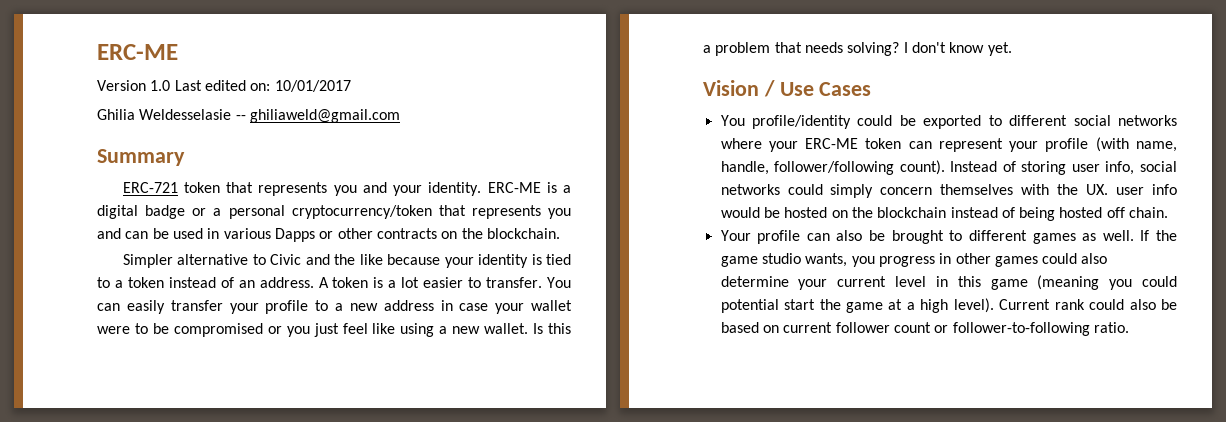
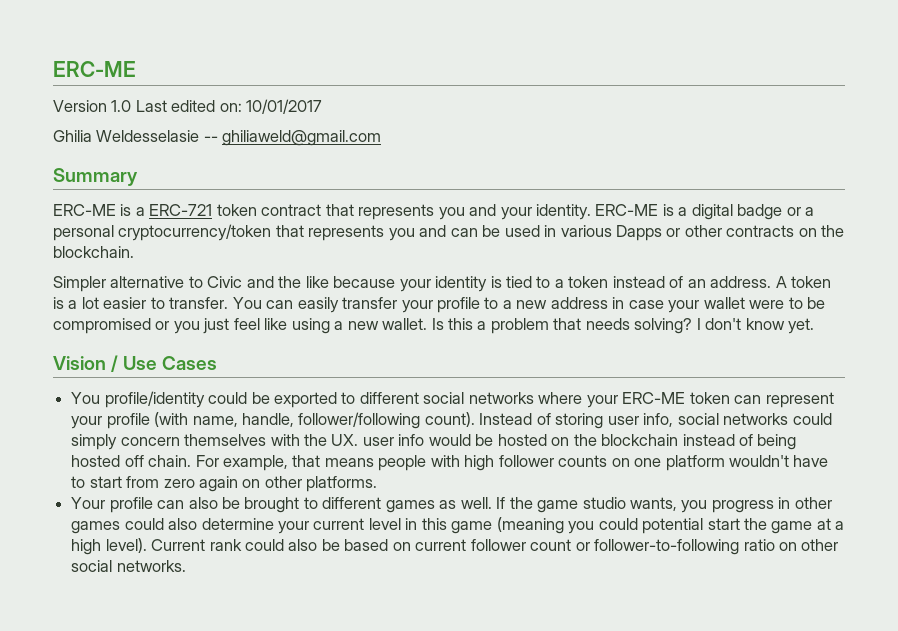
(185, 157) none -> [53,204,145,216] ERC-ME is a
(220, 187) none -> [261,204,322,216] contract
(1169, 212) none -> [195,455,829,471] [71,476,378,492] For example, that means people with high follower counts on one platform wouldn't have to start from zero again on other platforms.
[1093,322,1129,333] ratio. -> [743,539,839,551] [71,560,186,572] ratio on other social networks.

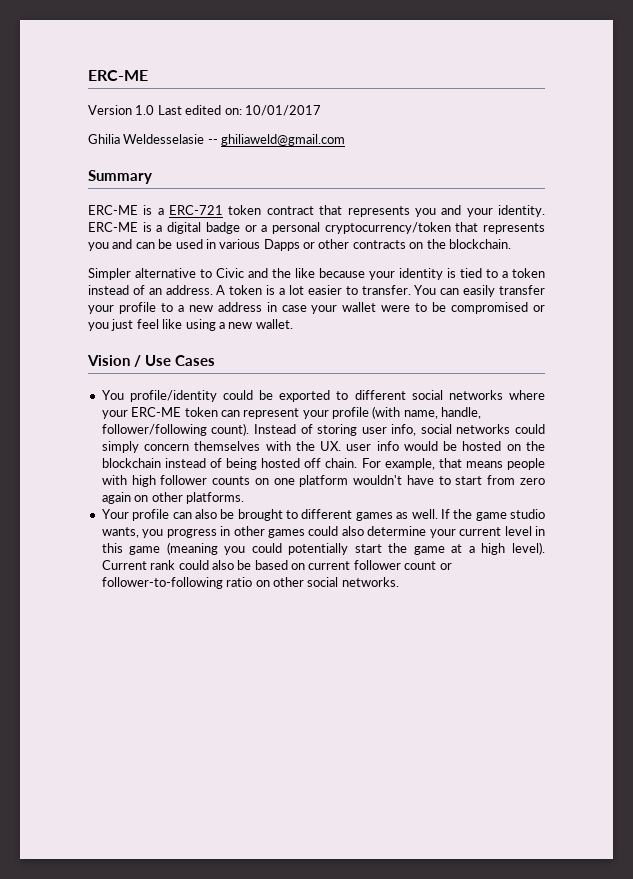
[431,318,815,334] Is this a problem that needs solving? I don't know yet. -> (293, 324) none
[642,518,704,534] potential -> [288,543,349,555] potentially

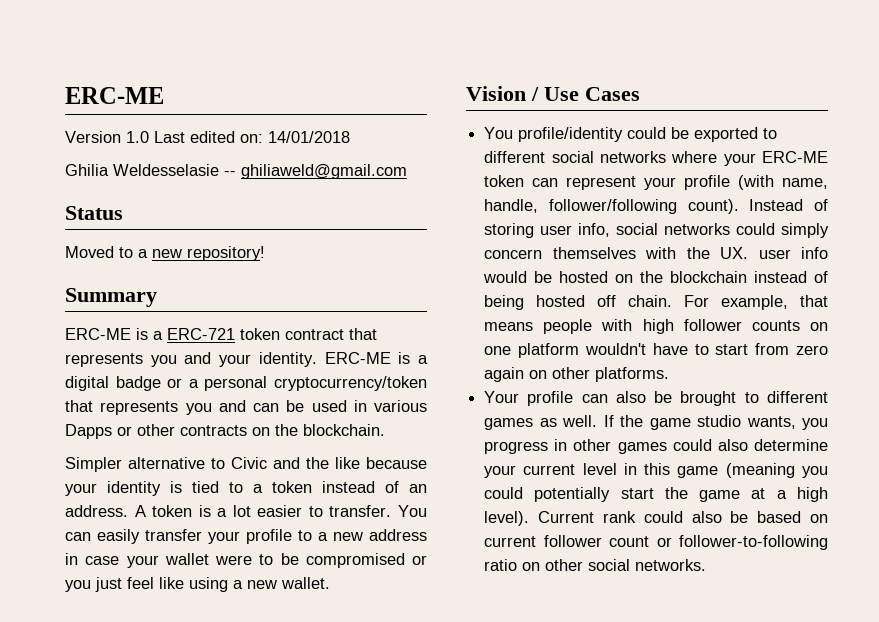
[244,105,321,116] 10/01/2017 -> [268,131,350,143] 14/01/2018
(346, 140) none -> [65,206,123,220] [65,246,265,261] // Status // Moved to a new repository!

